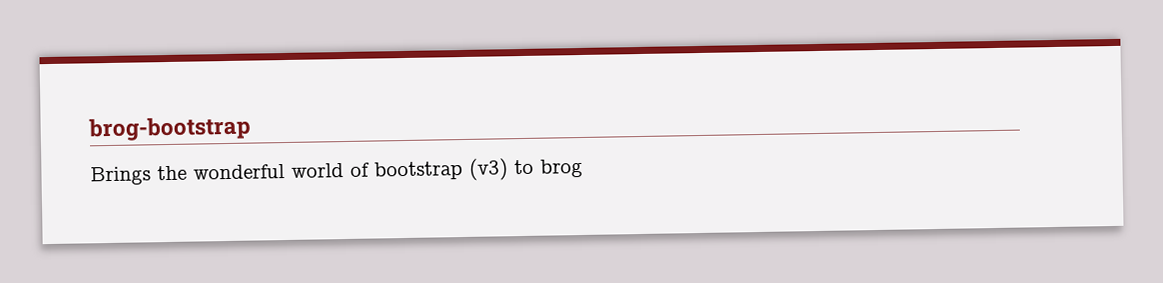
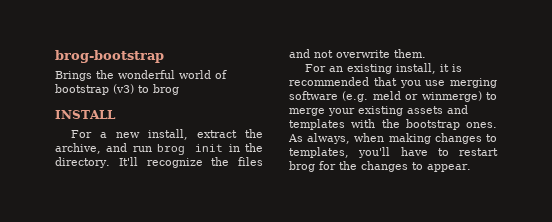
(583, 168) none -> [55,110,116,119] [70,129,263,140] [55,143,263,155] [55,157,263,168] [289,49,426,58] [304,63,462,74] [289,77,497,88] [289,91,497,102] [289,105,468,116] [289,119,497,130] [288,133,497,144] [289,147,498,158] [289,161,471,172] // INSTALL // For a new install, extract the archive, and run brog init in the directory. It'll recognize the files and not overwrite them. // For an existing install, it is recommended that you use merging software (e.g. meld or winmerge) to merge your existing assets and templates with the bootstrap ones. As always, when making changes to templates, you'll have to restart brog for the changes to appear.

